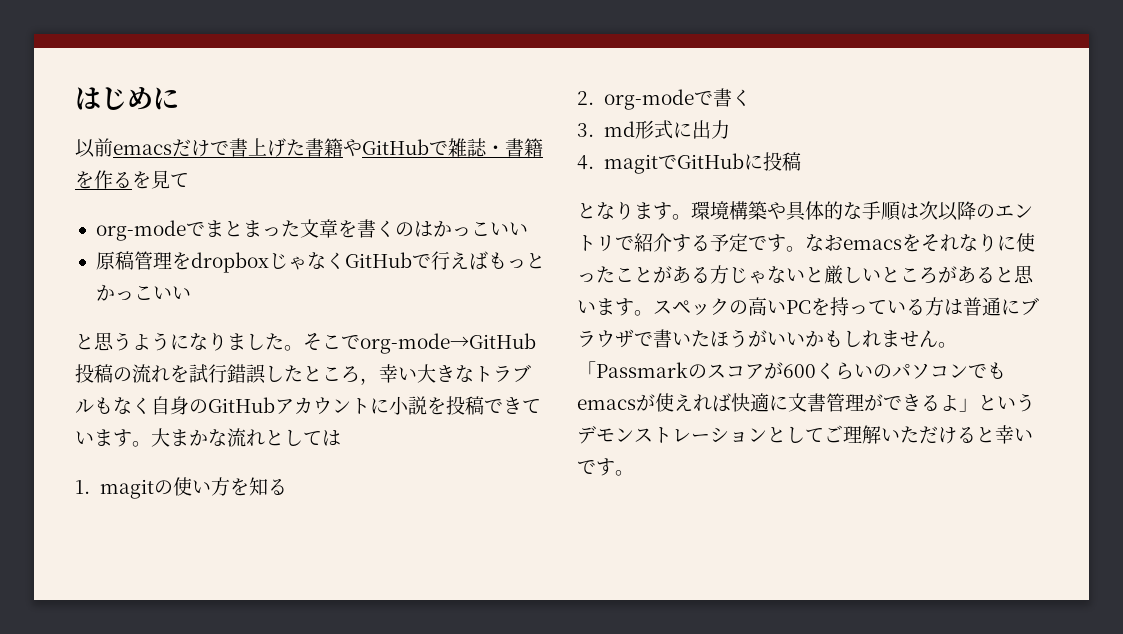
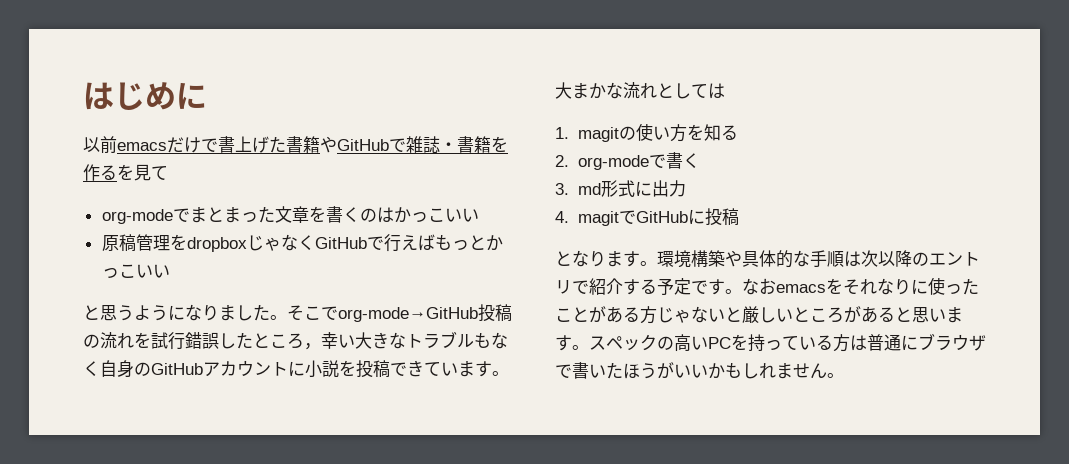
[577,361,1006,380] [577,393,1035,412] [577,425,1033,444] [577,458,634,476] 「Passmarkのスコアが600くらいのパソコンでもemacsが使えれば快適に文書管理ができるよ」というデモンストレーションとしてご理解いただけると幸いです。 -> (844, 375) none

